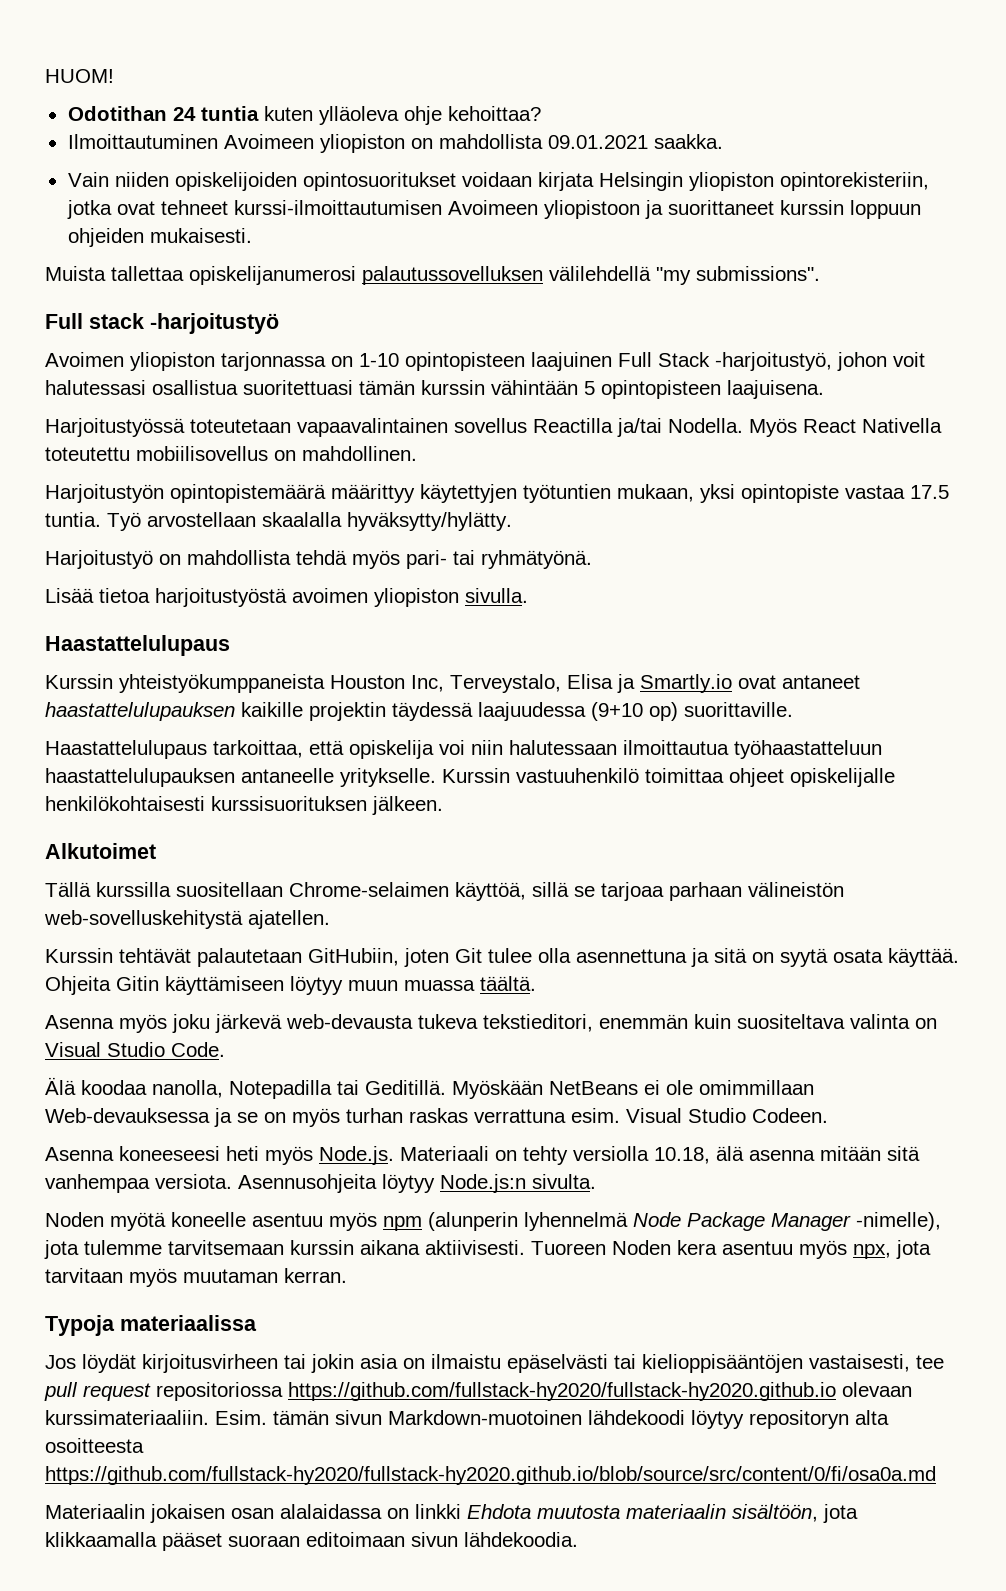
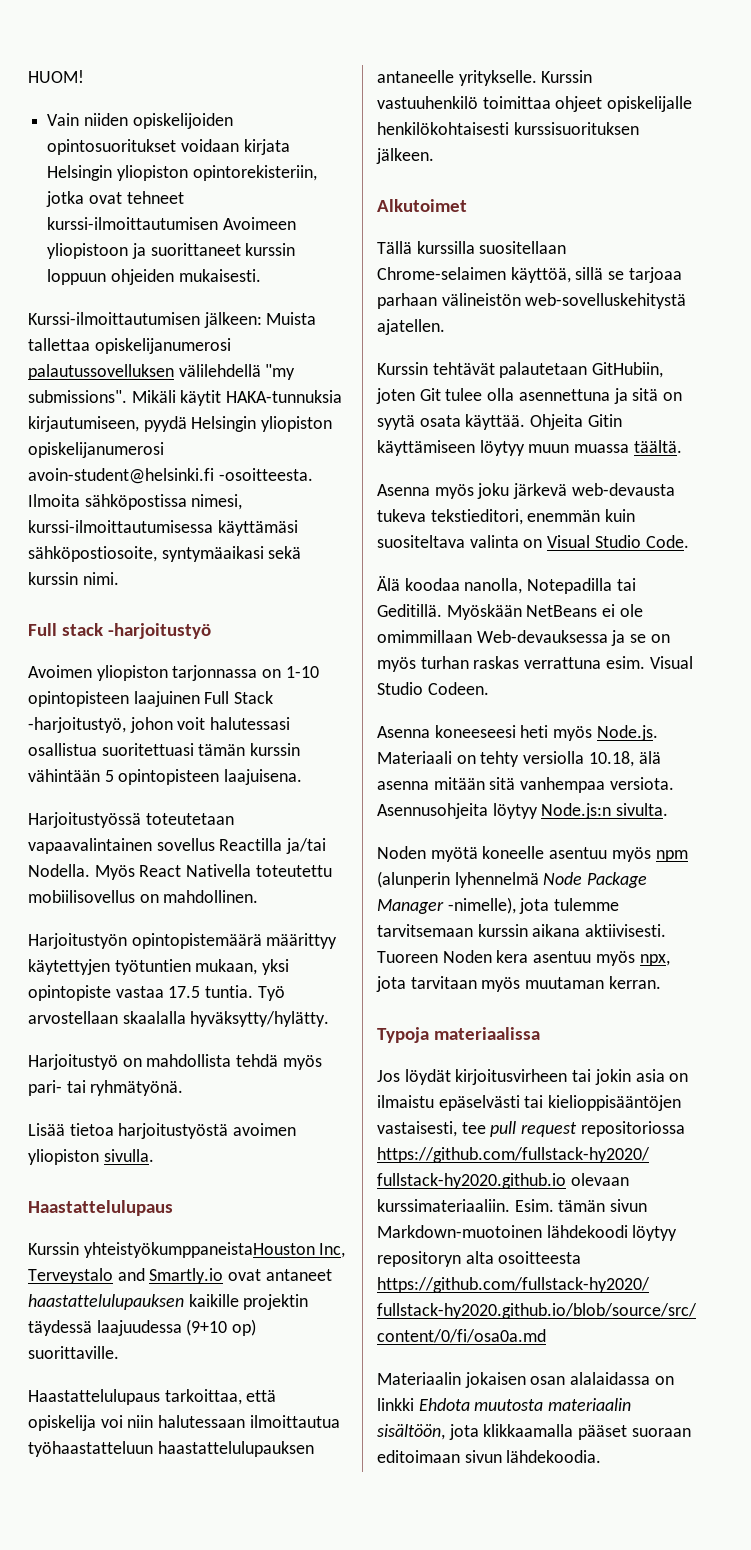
[67,106,541,125] [67,134,723,153] // Odotithan 24 tuntia kuten ylläoleva ohje kehoittaa? // Ilmoittautuminen Avoimeen yliopiston on mahdollista 09.01.2021 saakka. -> (84, 76) none
(252, 235) none -> [28,312,262,328] Kurssi-ilmoittautumisen jälkeen:
(820, 273) none -> [131,390,343,406] [28,416,333,432] [28,442,164,458] [28,468,313,484] [28,494,243,510] [28,520,298,536] [28,546,302,562] [28,572,119,585] Mikäli käytit HAKA-tunnuksia kirjautumiseen, pyydä Helsingin yliopiston opiskelijanumerosi avoin-student@helsinki.fi -osoitteesta. Ilmoita sähköpostissa nimesi, kurssi-ilmoittautumisessa käyttämäsi sähköpostiosoite, syntymäaikasi sekä kurssin nimi.
[119,674,635,693] yhteistyökumppaneista Houston Inc, Terveystalo, Elisa ja -> [83,1242,346,1258] [28,1268,145,1284] yhteistyökumppaneistaHouston Inc, Terveystalo and

